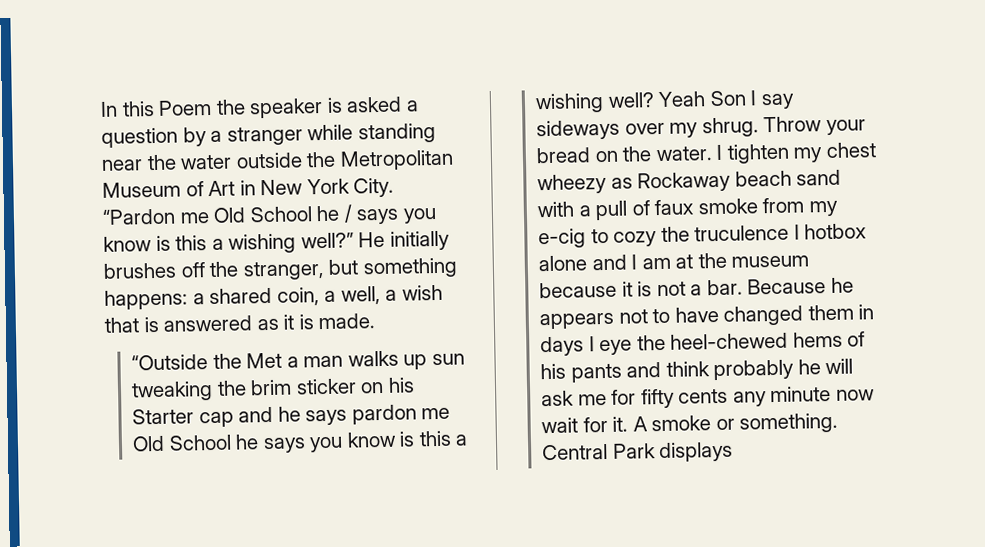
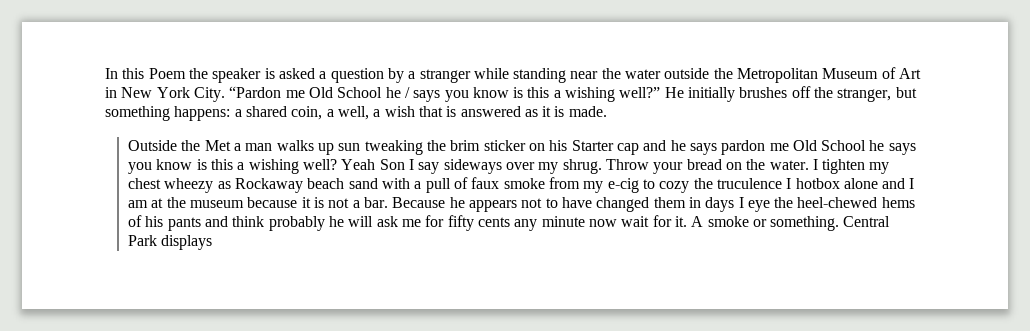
[131,354,209,371] “Outside -> [128,140,178,151] Outside

